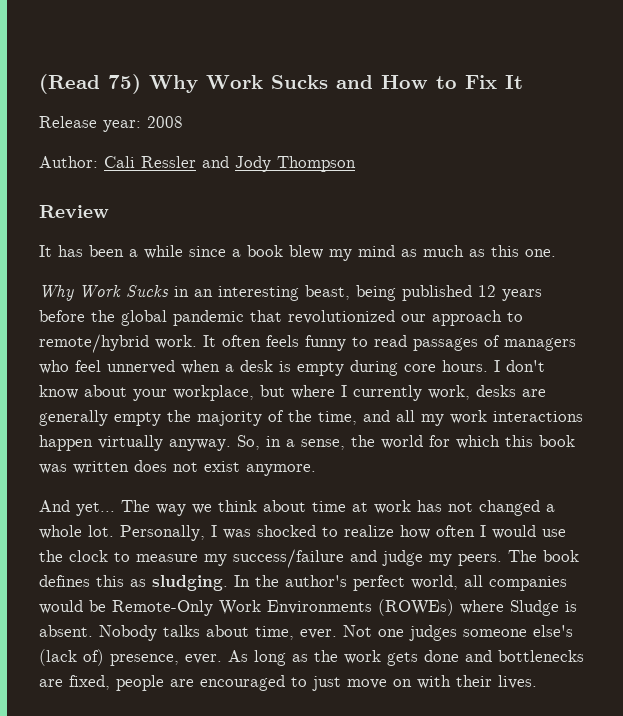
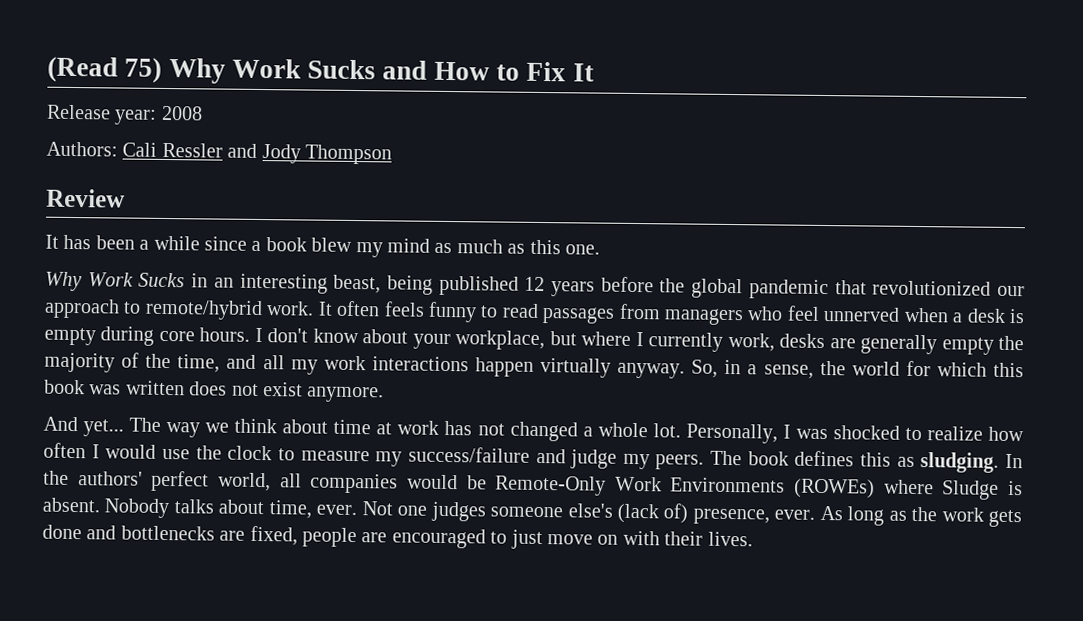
[39,156,98,168] Author: -> [46,141,118,157] Authors:
[484,335,500,347] of -> [618,303,661,320] from
[285,575,347,587] author's -> [77,471,143,486] authors'

